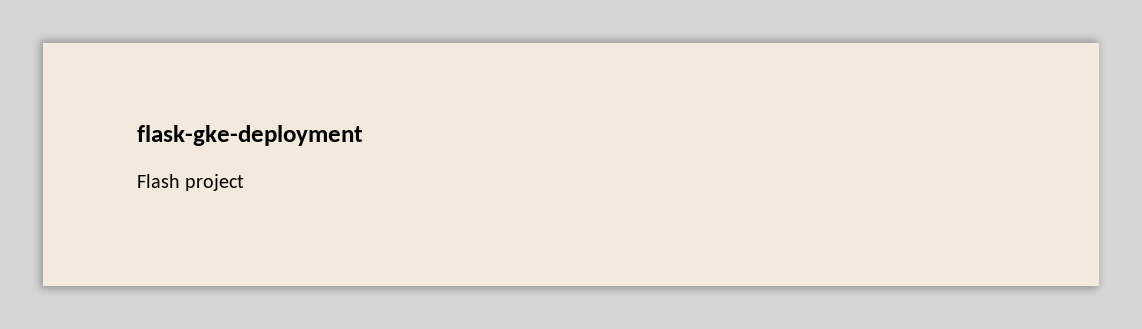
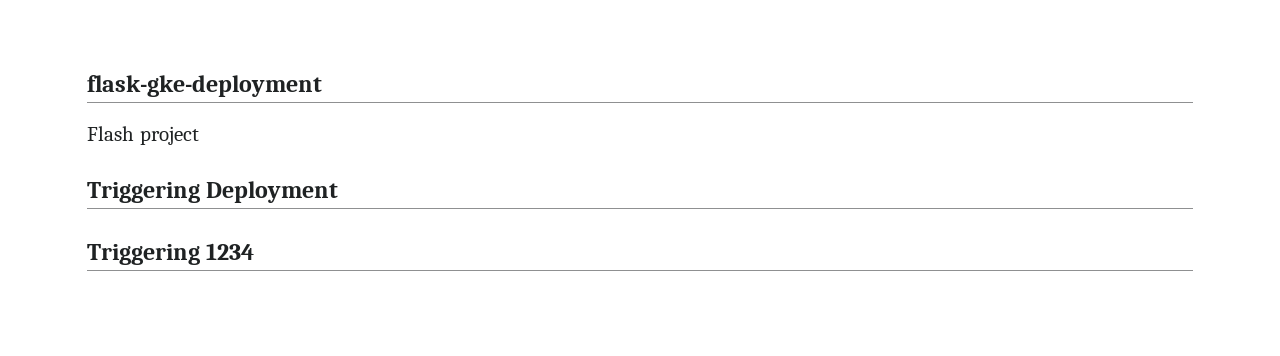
(245, 182) none -> [87,181,339,203] [87,243,255,265] // Triggering Deployment // Triggering 1234

